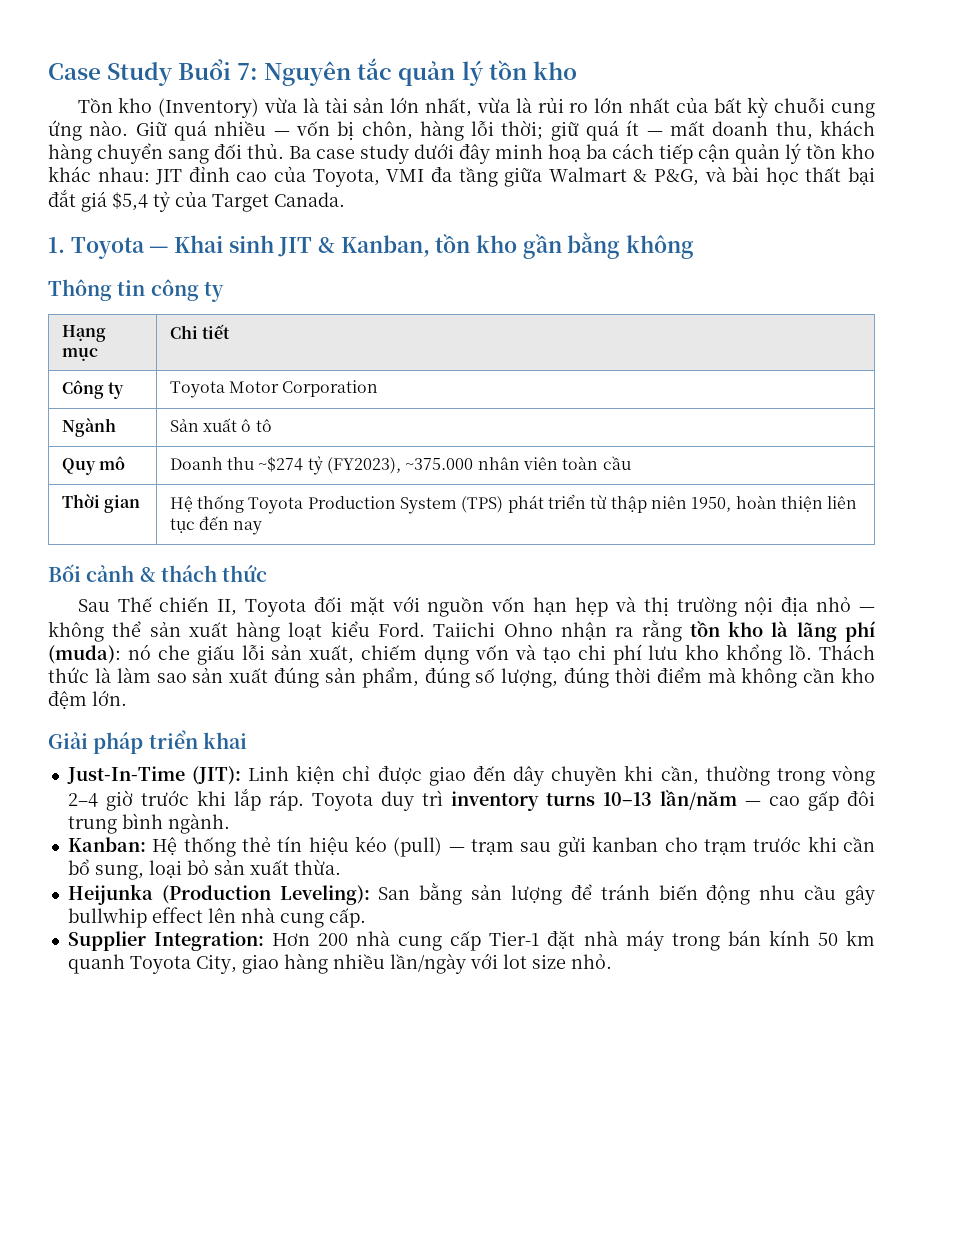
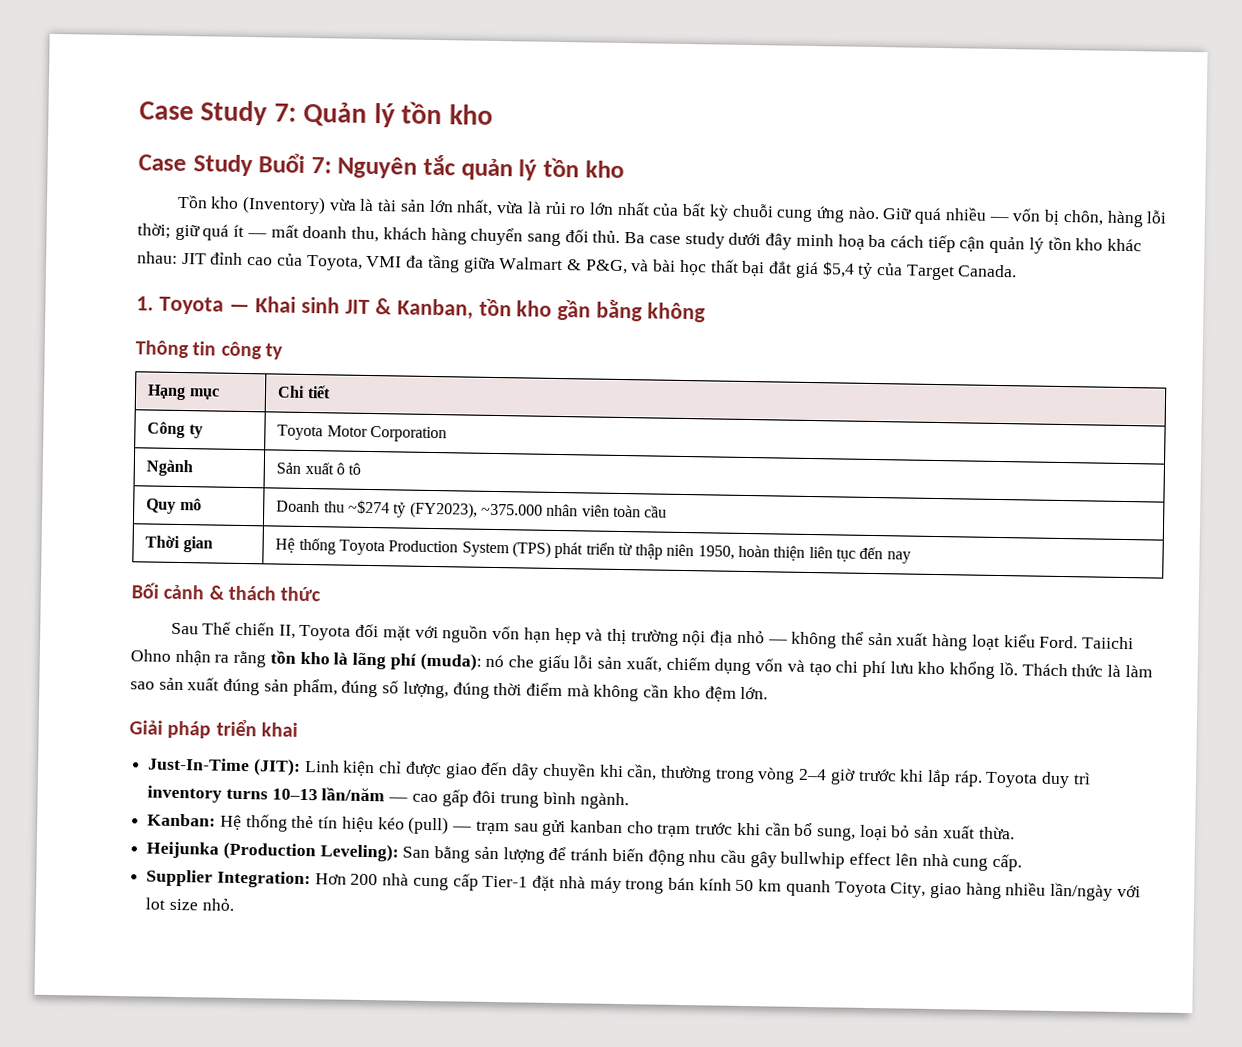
[48,62,174,86] Case Study -> [139,100,493,128] [138,154,253,177] Case Study 7: Quản lý tồn kho // Case Study

